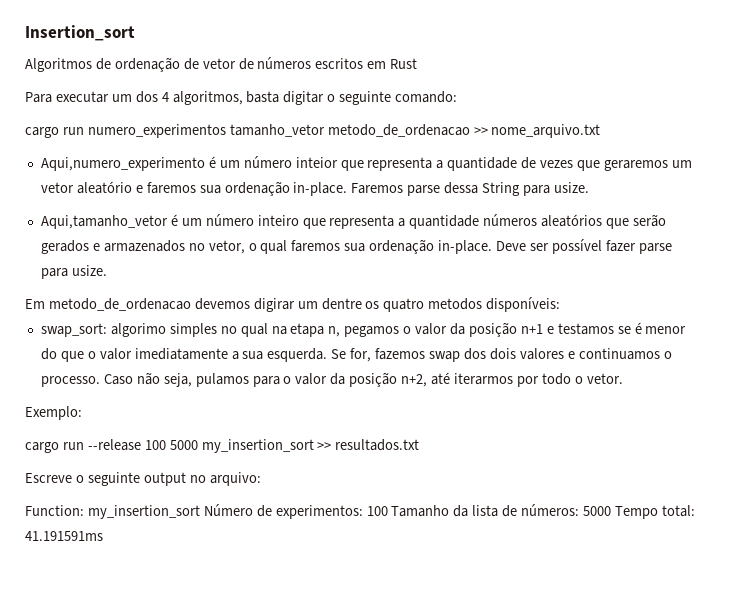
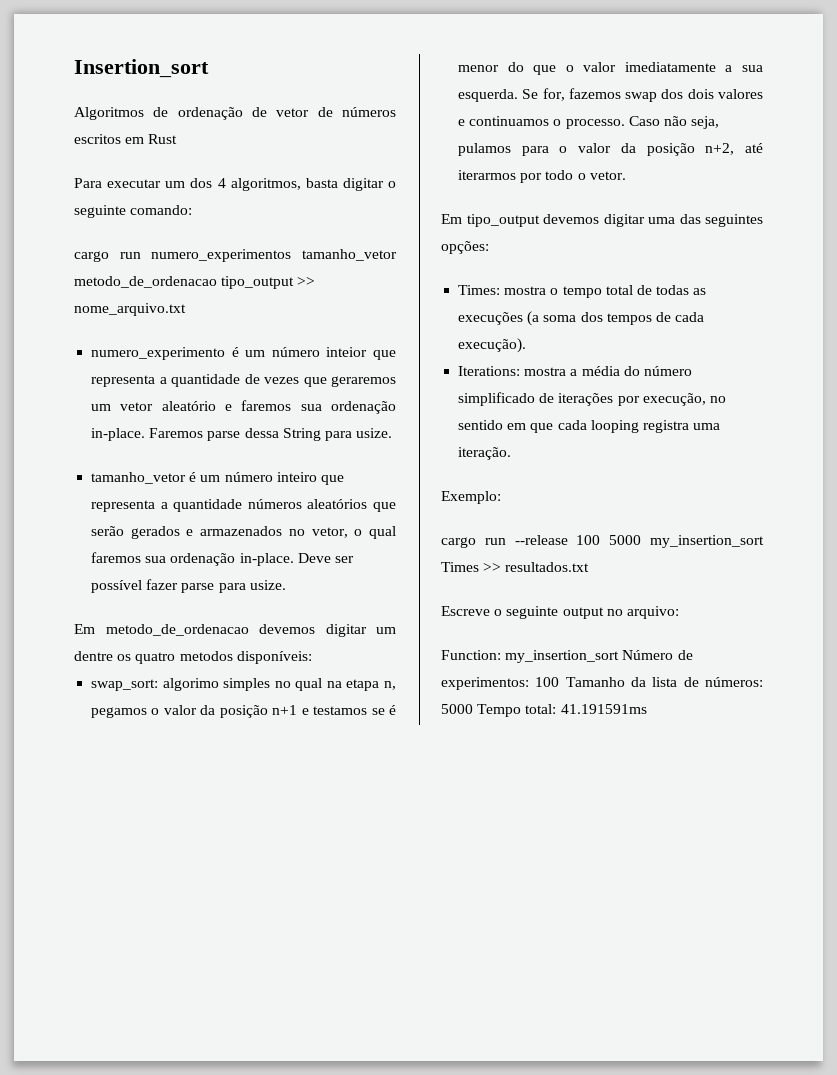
(470, 130) none -> [221,276,295,289] tipo_output
[40,157,205,171] Aqui,numero_experimento -> [91,347,226,360] numero_experimento
[40,215,168,229] Aqui,tamanho_vetor -> [91,472,187,484] tamanho_vetor
[253,298,295,312] digirar -> [325,624,367,637] digitar
(623, 378) none -> [441,214,763,227] [441,241,489,254] [458,285,707,298] [458,311,705,326] [458,338,527,353] [458,366,692,376] [458,392,726,406] [458,420,721,433] [458,447,512,460] // Em tipo_output devemos digitar uma das seguintes opções: // Times: mostra o tempo total de todas as execuções (a soma dos tempos de cada execução). // Iterations: mostra a média do número simplificado de iterações por execução, no sentido em que cada looping registra uma iteração.
(314, 446) none -> [441,562,479,572] Times

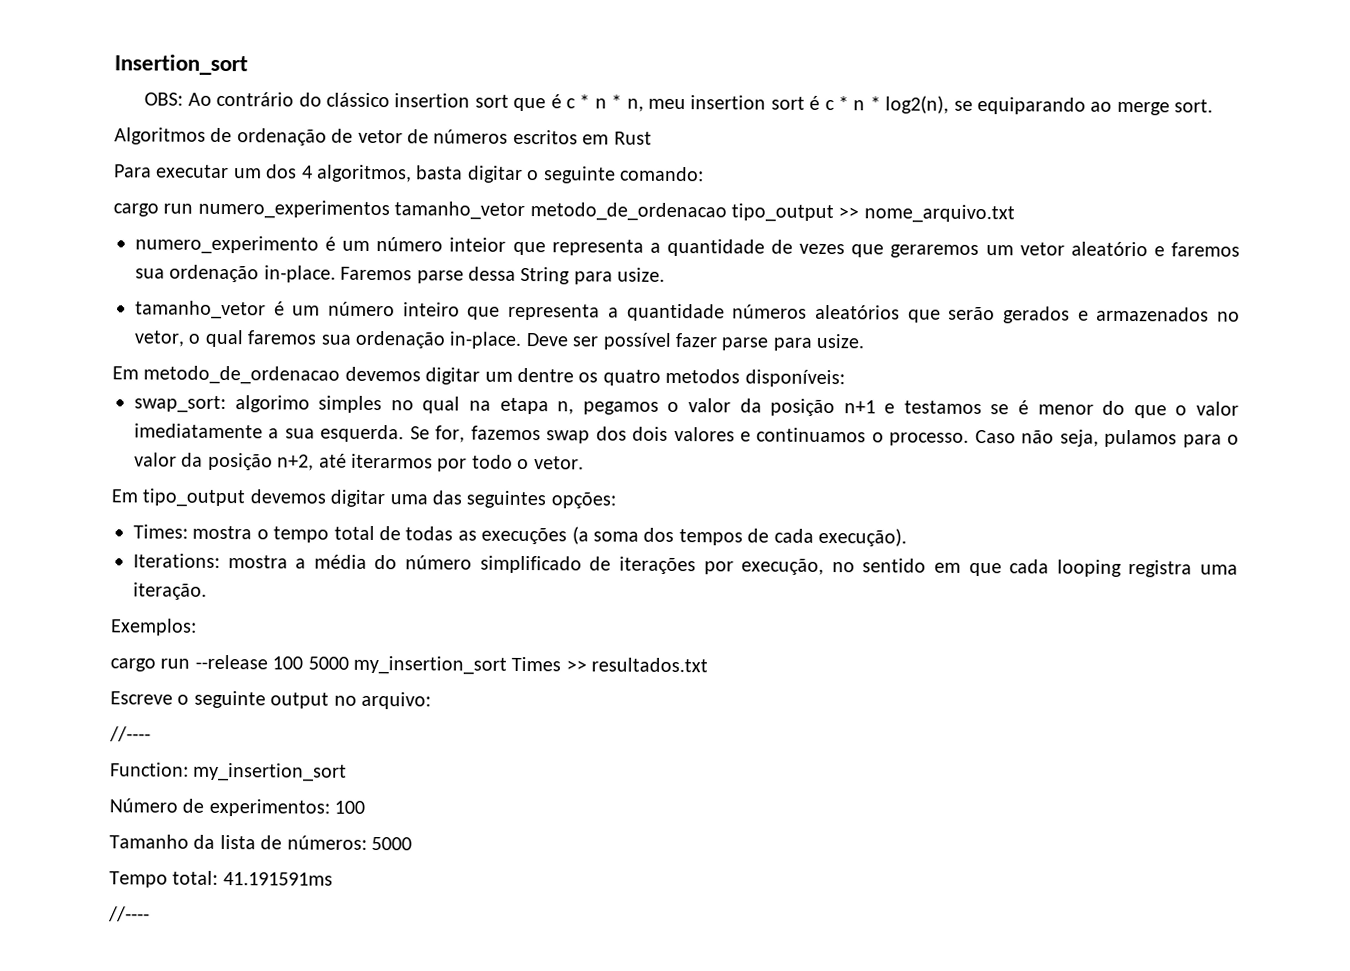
(209, 68) none -> [144,91,1214,116] // OBS: Ao contrário do clássico insertion sort que é c * n * n, meu insertion sort é c * n * log2(n), se equiparando ao merge sort.
[441,491,501,504] Exemplo: -> [110,618,197,636] Exemplos:
(679, 612) none -> [109,726,151,742] // //----
(620, 656) none -> (348, 772) //
(560, 682) none -> (366, 807) //
(473, 709) none -> (412, 843) //
(647, 709) none -> [108,906,150,922] // //----

